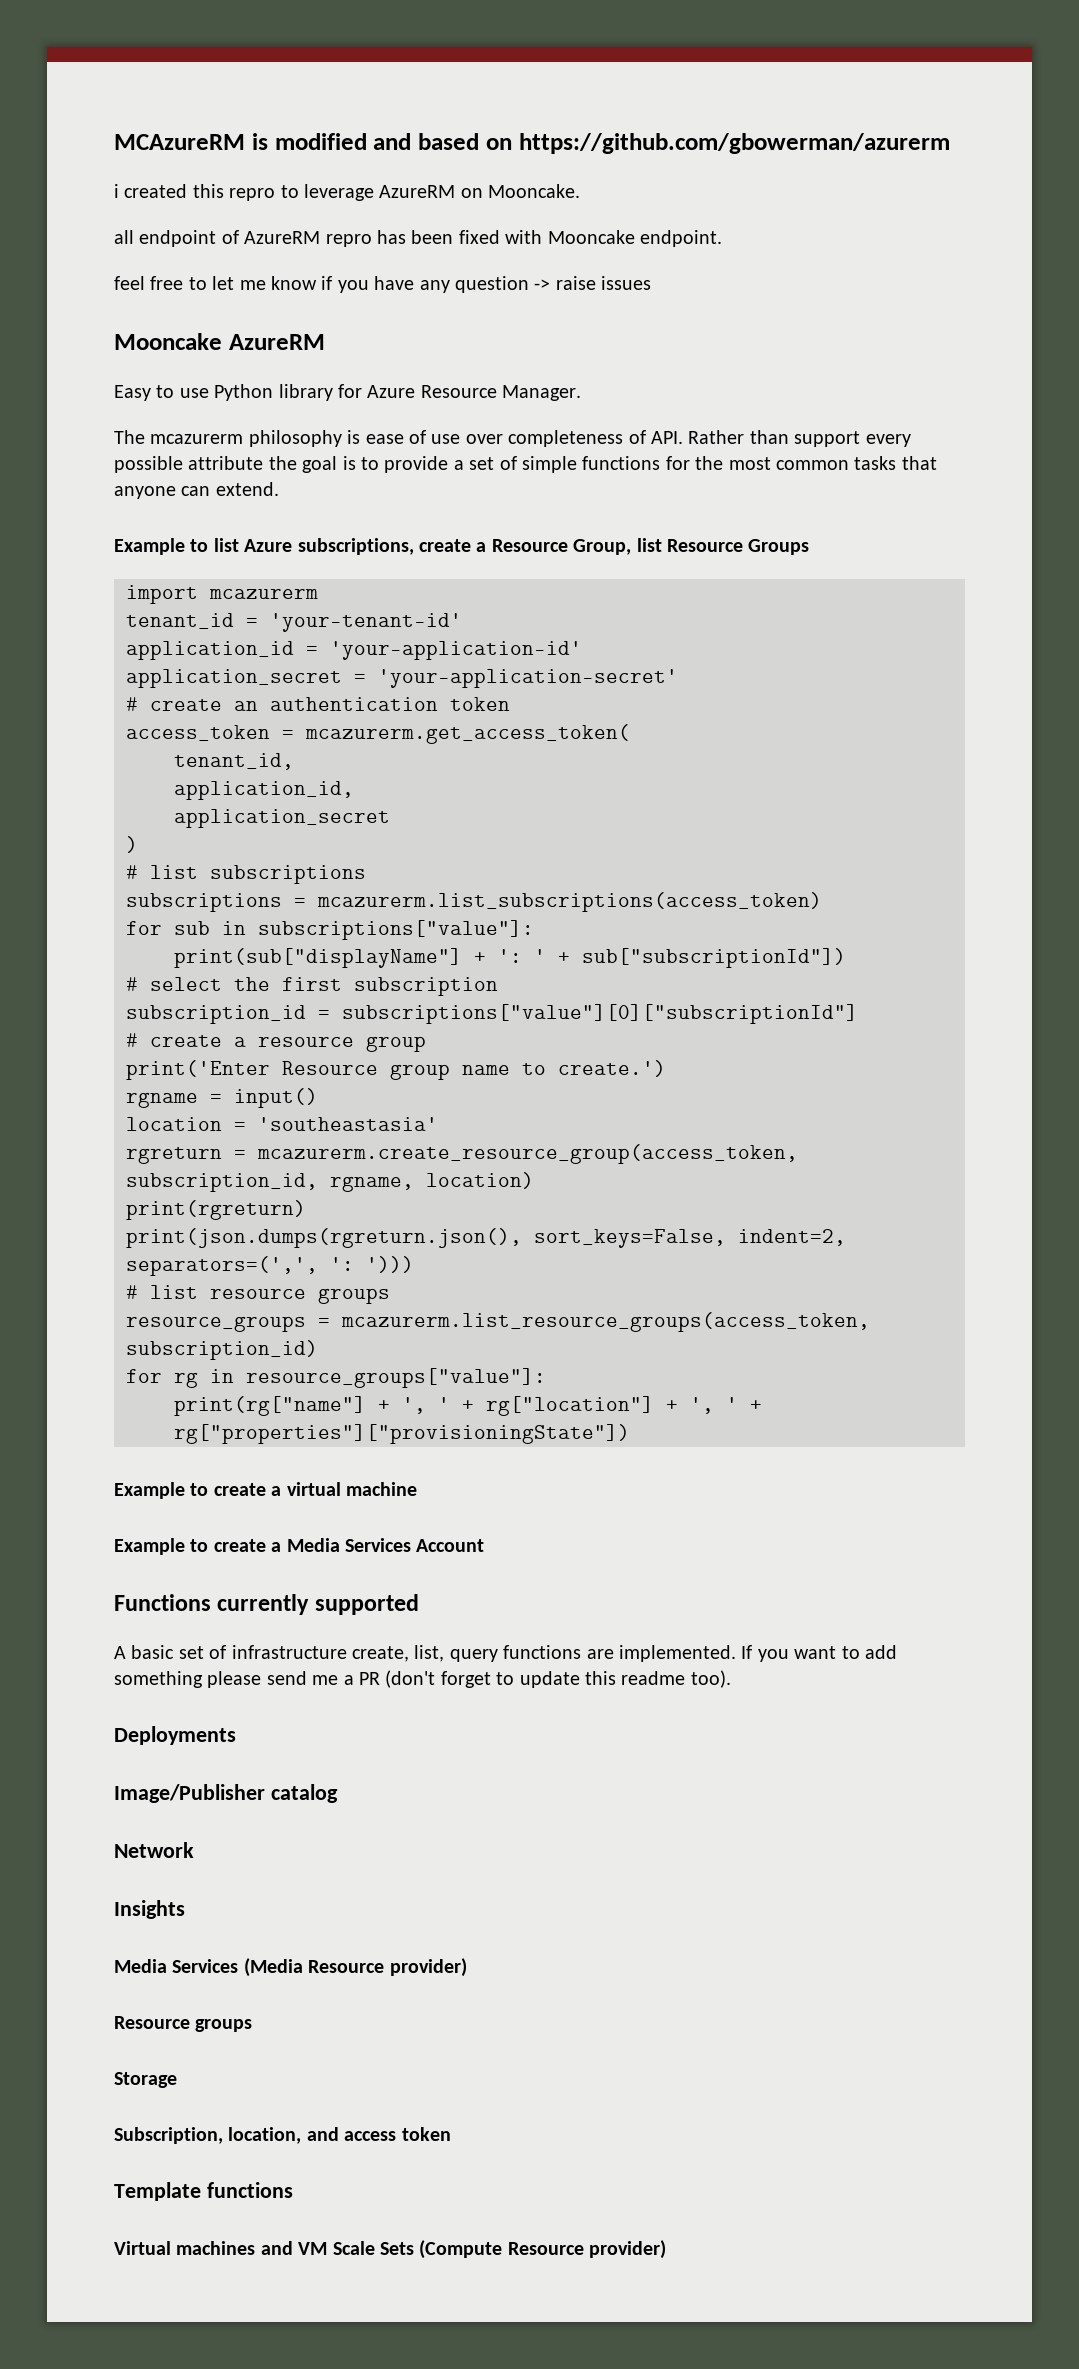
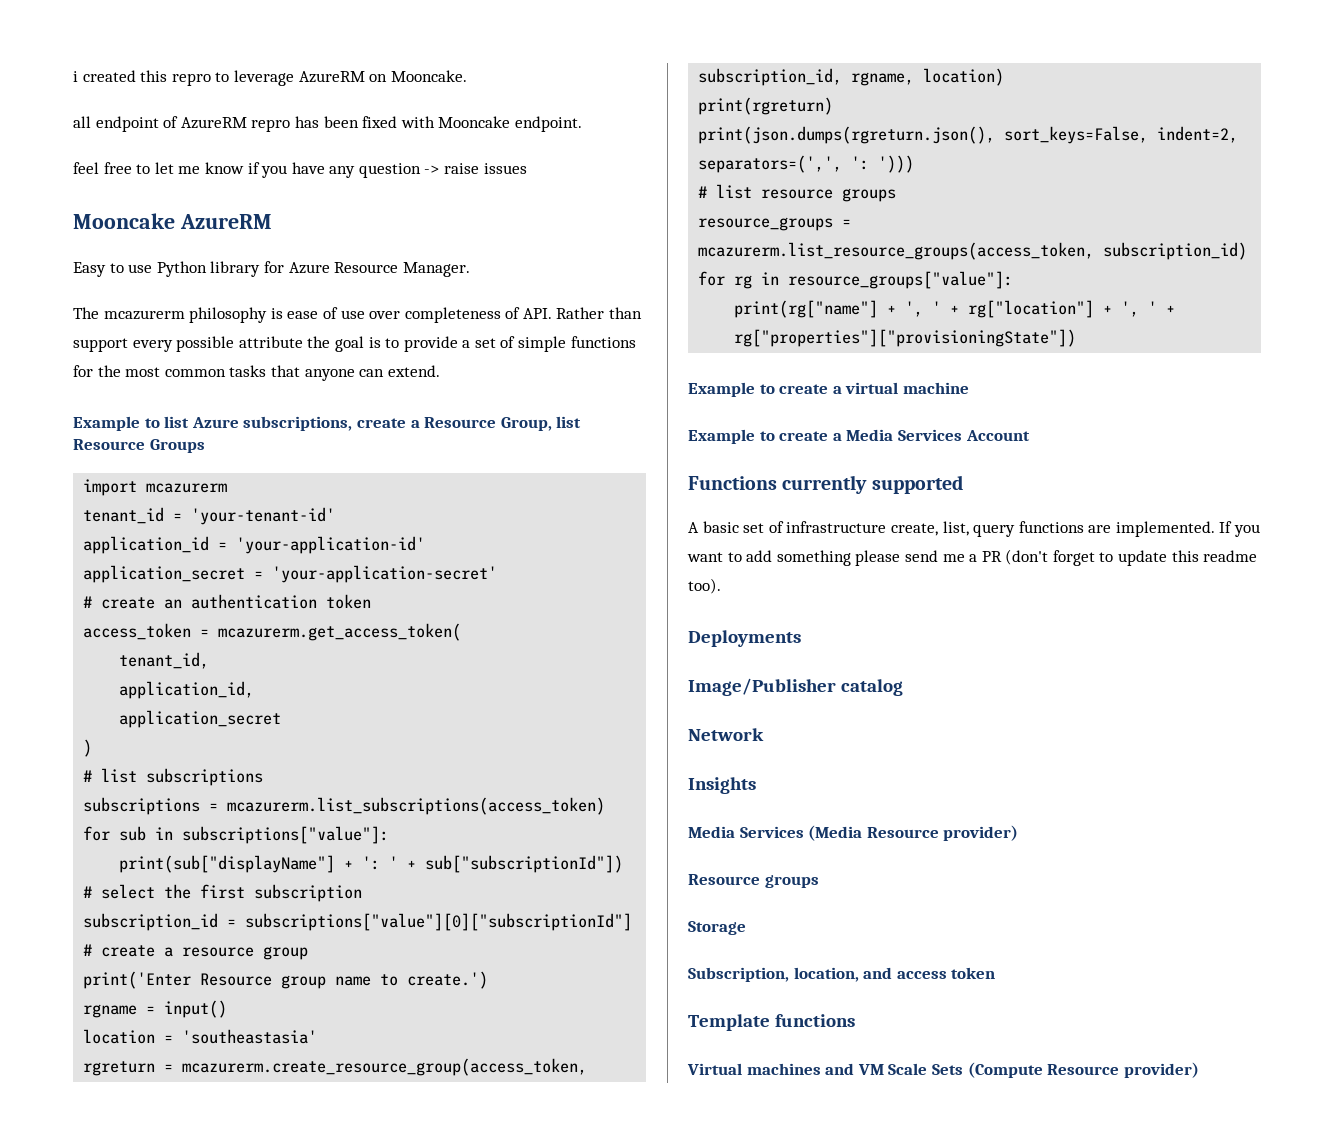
[114,133,950,154] MCAzureRM is modified and based on https://github.com/gbowerman/azurerm // -> (73, 76) none

